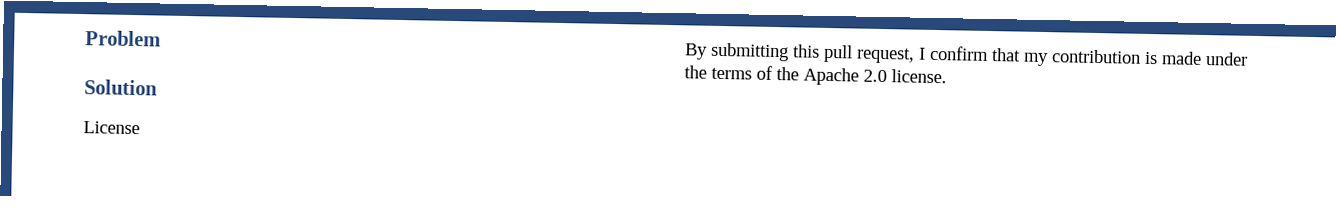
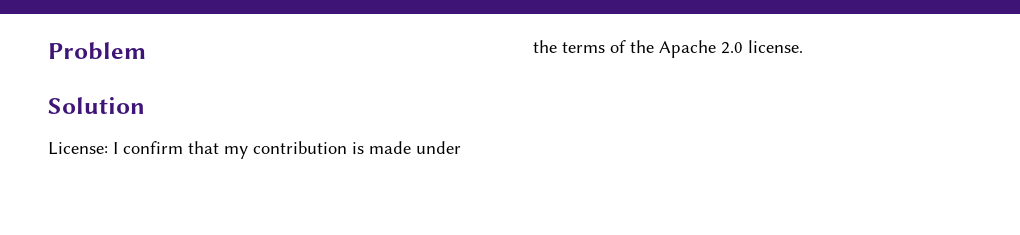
[83,121,140,135] [684,42,915,64] License // By submitting this pull request, -> [48,142,108,155] License:

